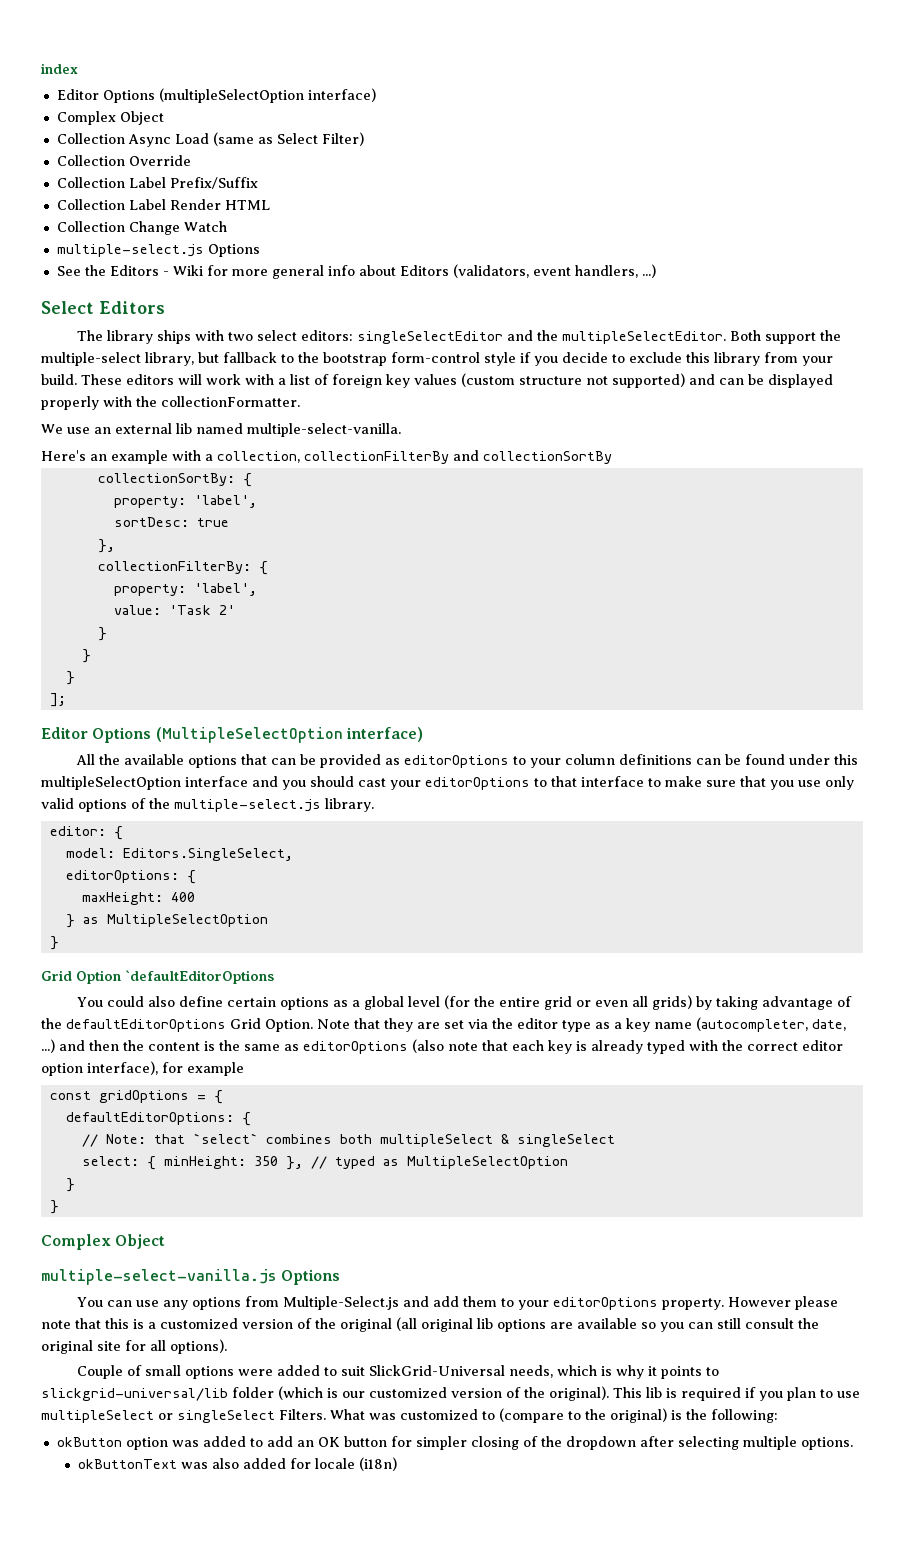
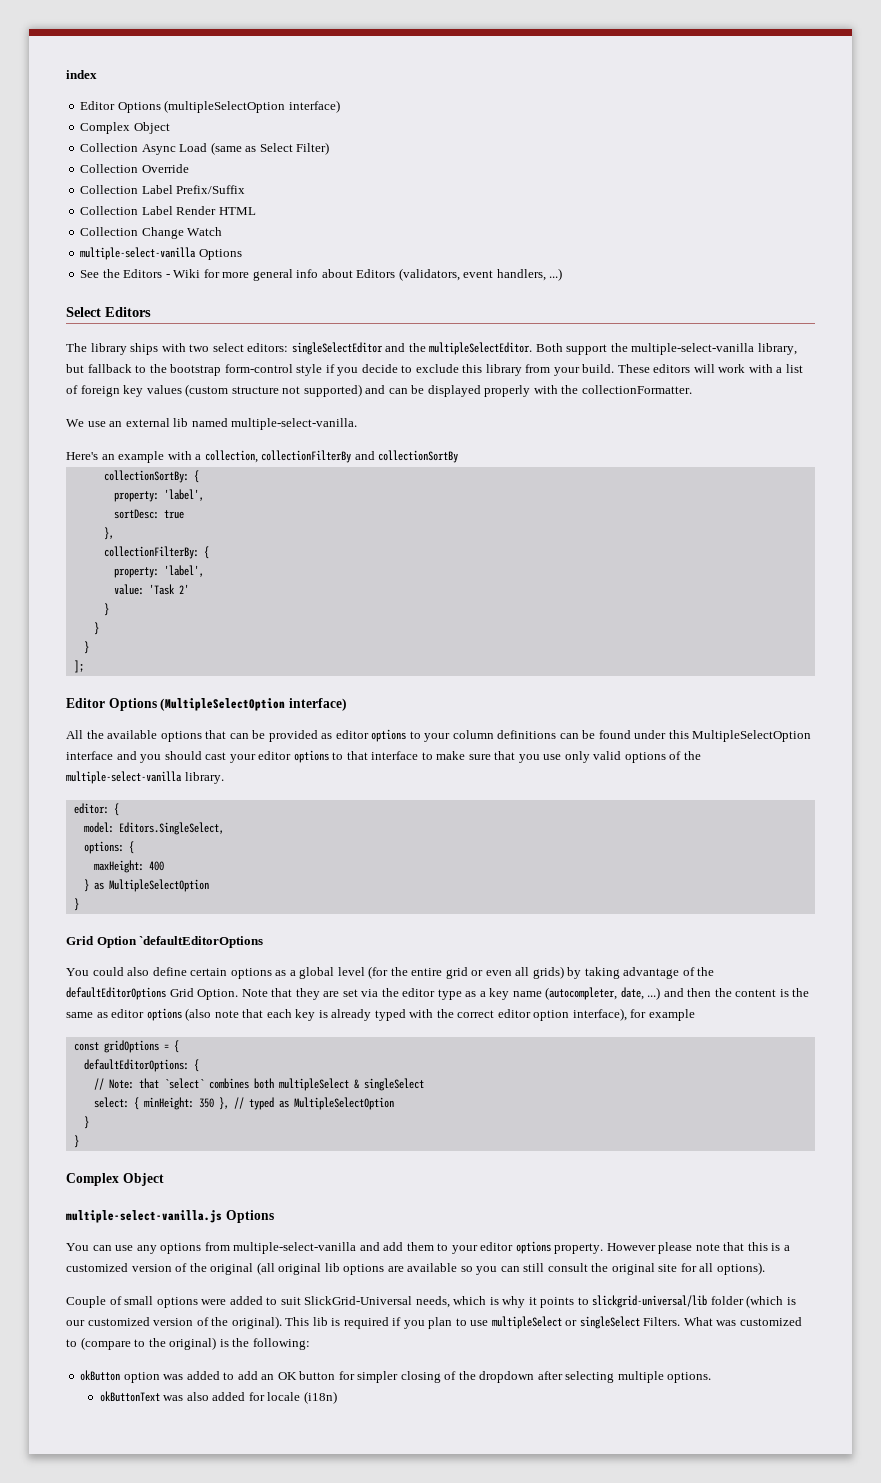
[56,244,204,257] multiple-select.js -> [80,247,197,260] multiple-select-vanilla
[41,352,141,366] multiple-select -> [631,343,755,355] multiple-select-vanilla
[404,755,510,768] editorOptions -> [335,729,407,742] editor options
[41,776,181,790] multipleSelectOption -> [692,730,812,742] MultipleSelectOption
[425,777,530,790] editorOptions -> [258,750,329,763] editor options
[174,799,321,812] multiple-select.js -> [66,771,182,784] multiple-select-vanilla
[65,870,179,883] editorOptions: -> [83,841,124,854] options:
[303,1041,408,1054] editorOptions -> [111,1008,182,1021] editor options
[283,1296,400,1310] Multiple-Select.js -> [233,1242,357,1254] multiple-select-vanilla
[553,1297,659,1310] editorOptions -> [480,1241,551,1254] editor options

